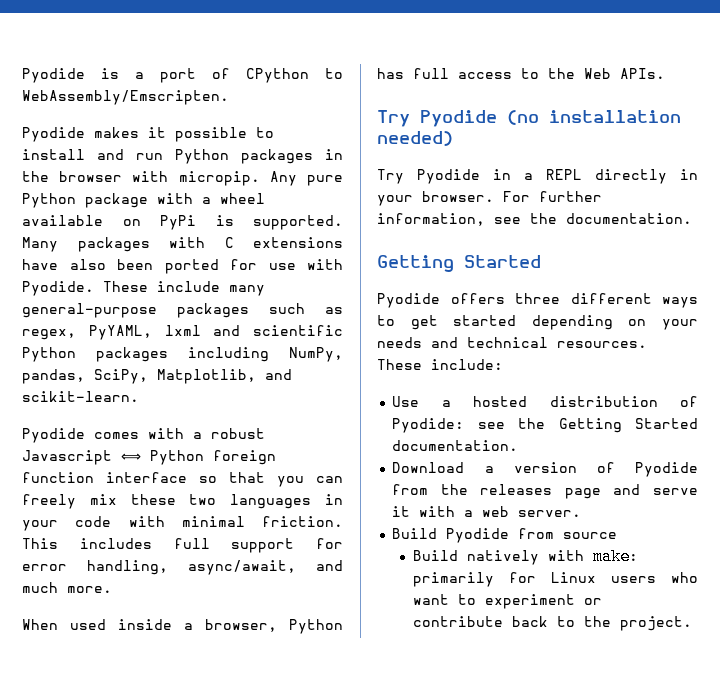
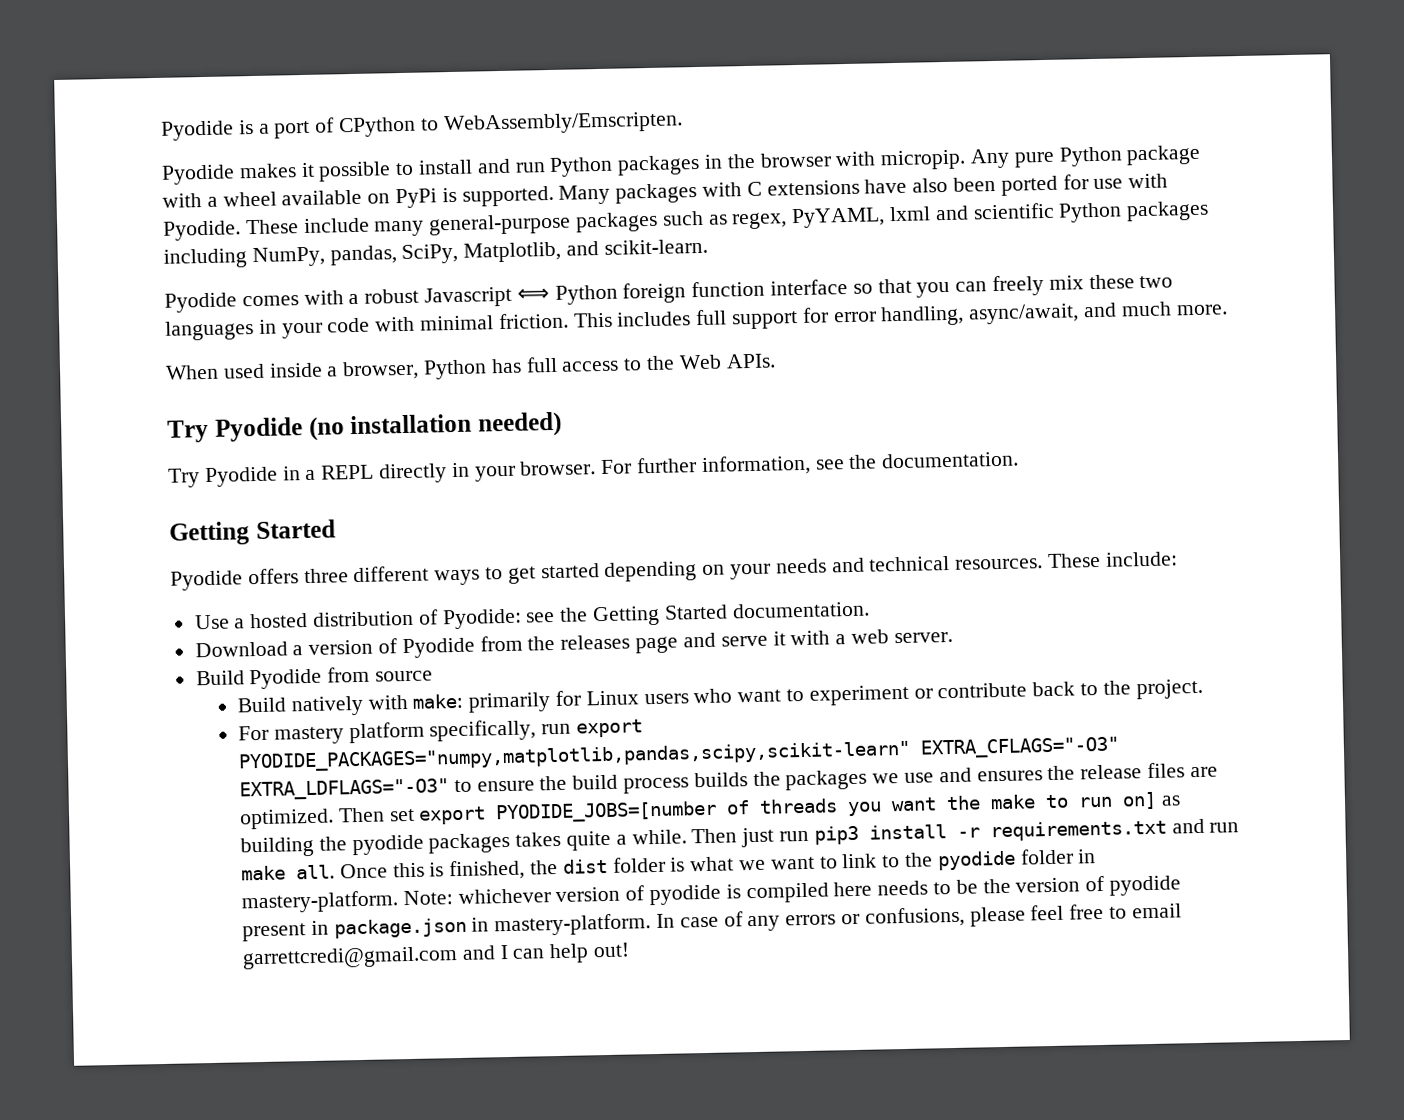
(692, 623) none -> [237,719,643,745] [237,736,1120,773] [238,762,1218,801] [238,791,1182,830] [239,818,1240,858] [240,848,1097,881] [240,875,1181,914] [241,903,1182,942] [241,942,630,970] // For mastery platform specifically, run export PYODIDE_PACKAGES="numpy,matplotlib,pandas,scipy,scikit-learn" EXTRA_CFLAGS="-O3" EXTRA_LDFLAGS="-O3" to ensure the build process builds the packages we use and ensures the release files are optimized. Then set export PYODIDE_JOBS=[number of threads you want the make to run on] as building the pyodide packages takes quite a while. Then just run pip3 install -r requirements.txt and run make all. Once this is finished, the dist folder is what we want to link to the pyodide folder in mastery-platform. Note: whichever version of pyodide is compiled here needs to be the version of pyodide present in package.json in mastery-platform. In case of any errors or confusions, please feel free to email garrettcredi@gmail.com and I can help out!

